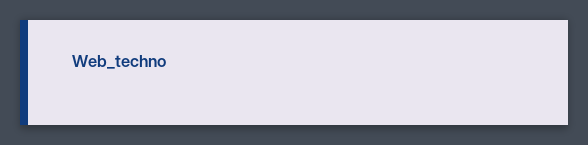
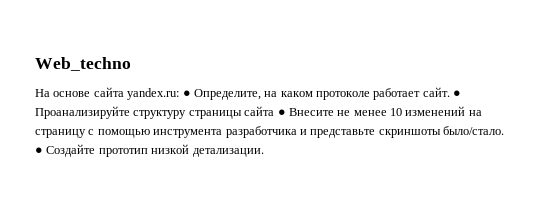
(166, 62) none -> [35,87,462,100] [35,106,482,119] [35,126,504,138] [35,144,264,157] // На основе сайта yandex.ru: ● Определите, на каком протоколе работает сайт. ● Проанализируйте структуру страницы сайта ● Внесите не менее 10 изменений на страницу с помощью инструмента разработчика и представьте скриншоты было/стало. ● Создайте прототип низкой детализации.

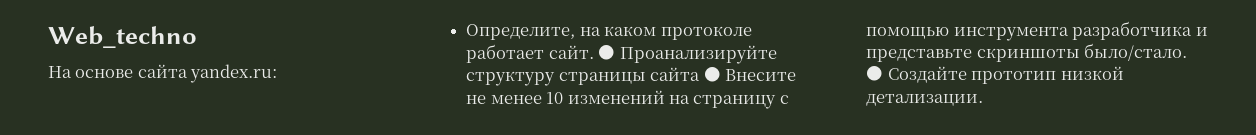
[182,90,191,97] ● -> (278, 73) //

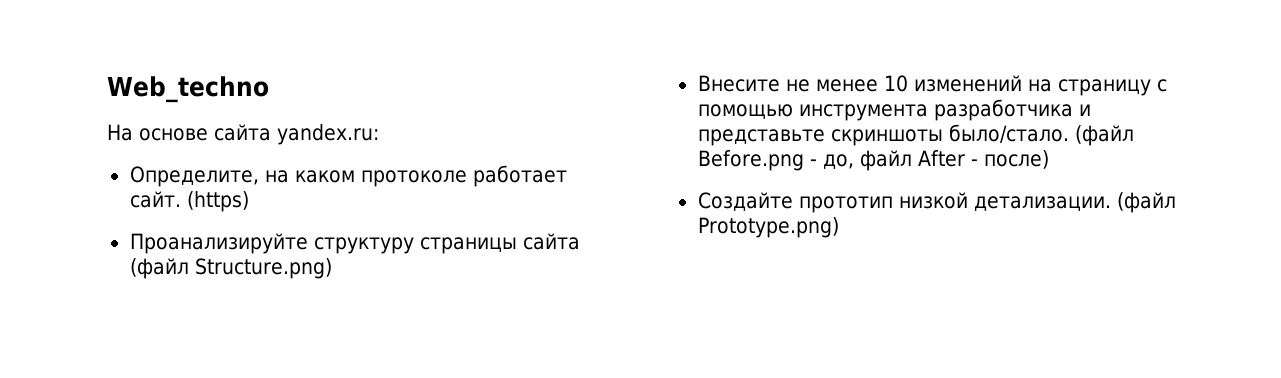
[598,45,616,60] ● -> [186,191,249,212] (https) //
[703,67,721,82] ● -> [129,258,332,279] (файл Structure.png) //
[866,66,884,81] ● -> [1074,125,1134,146] [697,150,1049,171] (файл Before.png - до, файл After - после) //
(984, 100) none -> [1116,192,1176,213] [697,217,839,238] (файл Prototype.png)

